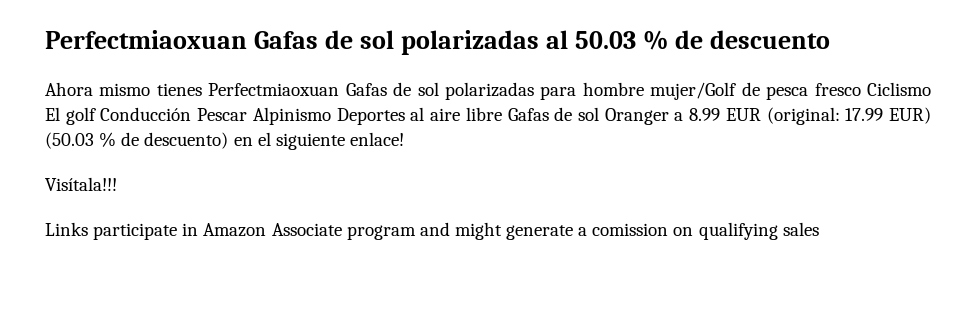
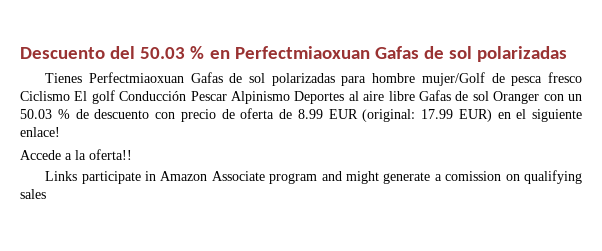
[45,30,831,55] [45,82,202,96] Perfectmiaoxuan Gafas de sol polarizadas al 50.03 % de descuento // Ahora mismo tienes -> [20,46,568,62] [45,73,83,83] Descuento del 50.03 % en Perfectmiaoxuan Gafas de sol polarizadas // Tienes
[674,112,684,121] a -> [543,94,582,101] [20,108,292,122] con un 50.03 % de descuento con precio de oferta de
[45,132,229,149] (50.03 % de descuento) -> (492, 115) none
[45,177,117,191] Visítala!!! -> [20,149,132,160] Accede a la oferta!!

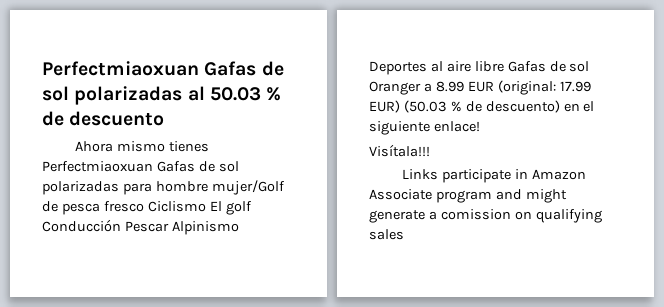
[20,46,568,62] [45,73,83,83] Descuento del 50.03 % en Perfectmiaoxuan Gafas de sol polarizadas // Tienes -> [42,61,284,76] [42,86,282,105] [42,111,165,126] [75,141,210,152] Perfectmiaoxuan Gafas de sol polarizadas al 50.03 % de descuento // Ahora mismo tienes
[543,94,582,101] [20,108,292,122] con un 50.03 % de descuento con precio de oferta de -> [423,83,432,92] a
(492, 115) none -> [403,100,560,113] (50.03 % de descuento)
[20,149,132,160] Accede a la oferta!! -> [369,144,430,157] Visítala!!!

